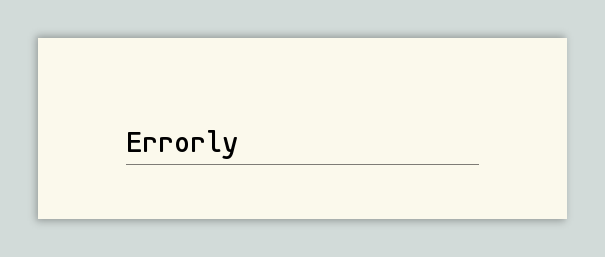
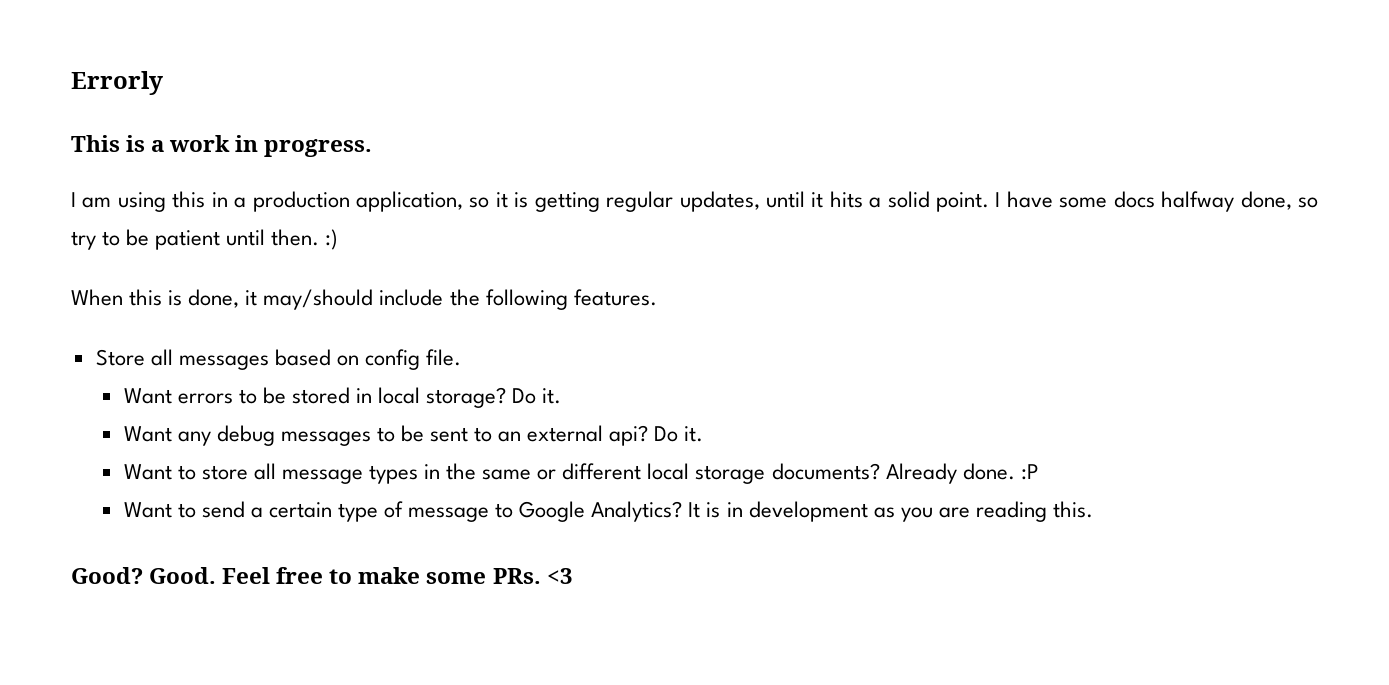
(239, 144) none -> [71,135,373,157] [71,191,1318,212] [71,229,339,250] [71,289,657,310] [95,349,462,370] [123,387,562,408] [123,425,704,446] [123,463,1039,484] [123,501,1093,522] [71,567,573,584] // This is a work in progress. // I am using this in a production application, so it is getting regular updates, until it hits a solid point. I have some docs halfway done, so try to be patient until then. :) // When this is done, it may/should include the following features. // Store all messages based on config file. // Want errors to be stored in local storage? Do it. // Want any debug messages to be sent to an external api? Do it. // Want to store all message types in the same or different local storage documents? Already done. :P // Want to send a certain type of message to Google Analytics? It is in development as you are reading this. // Good? Good. Feel free to make some PRs. <3

